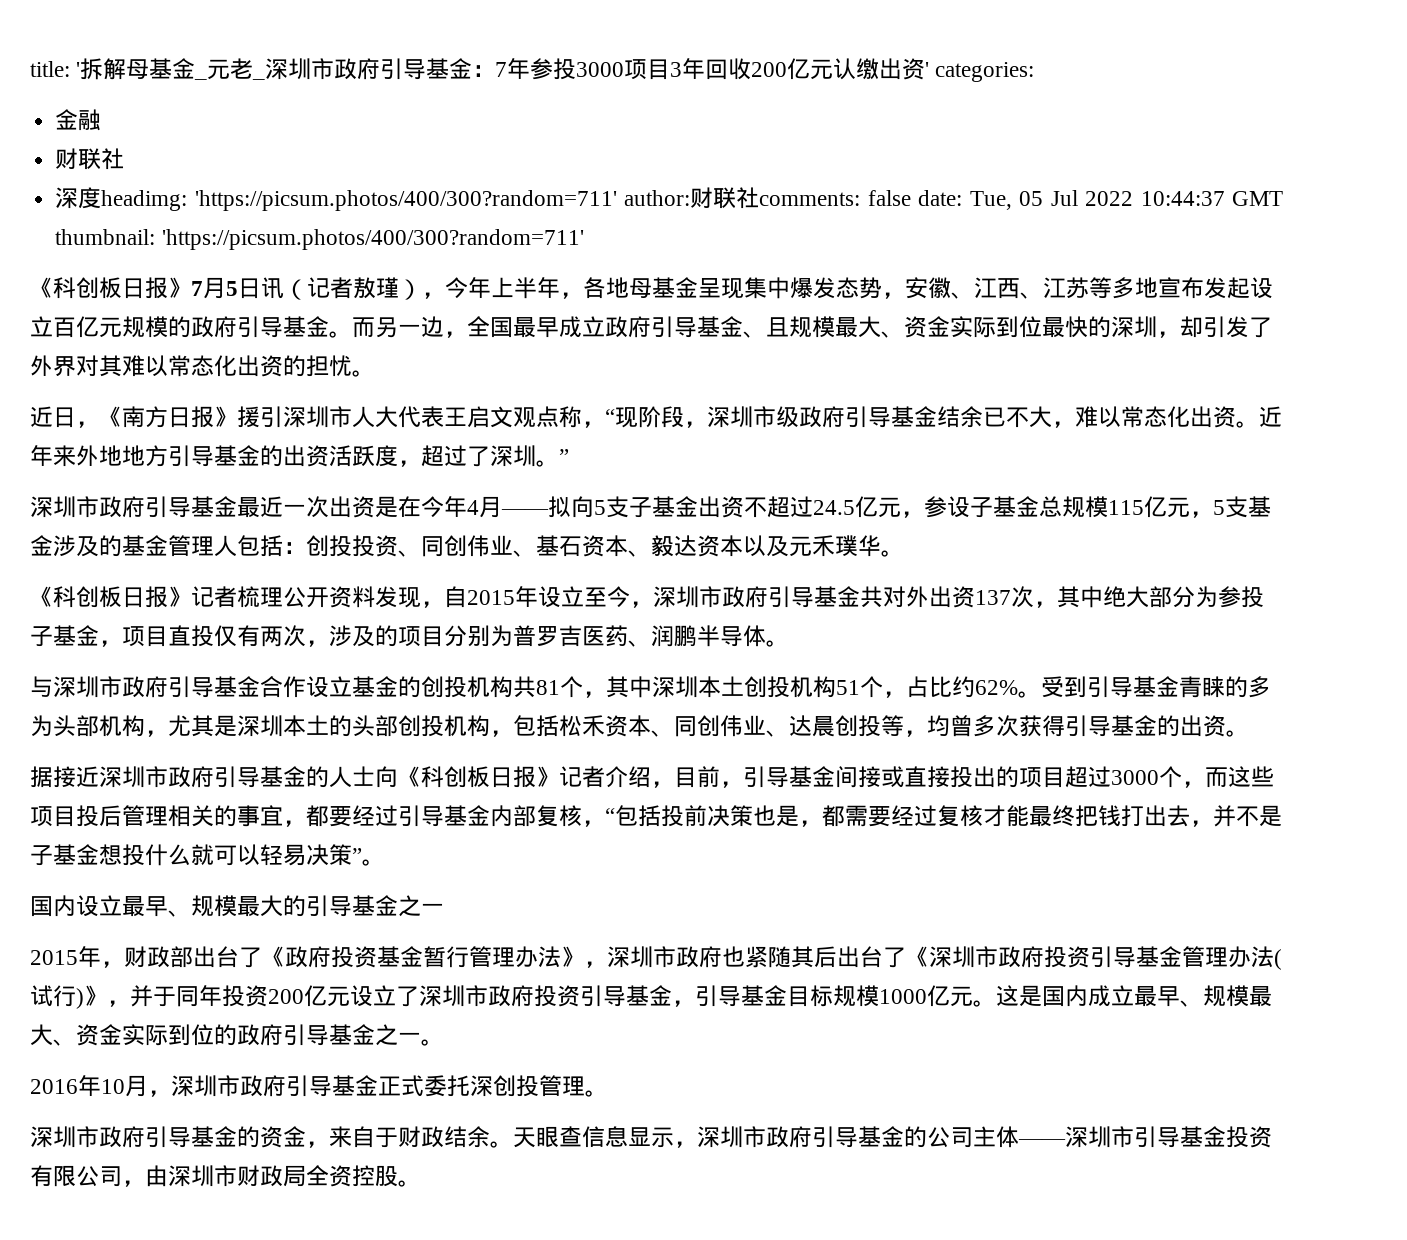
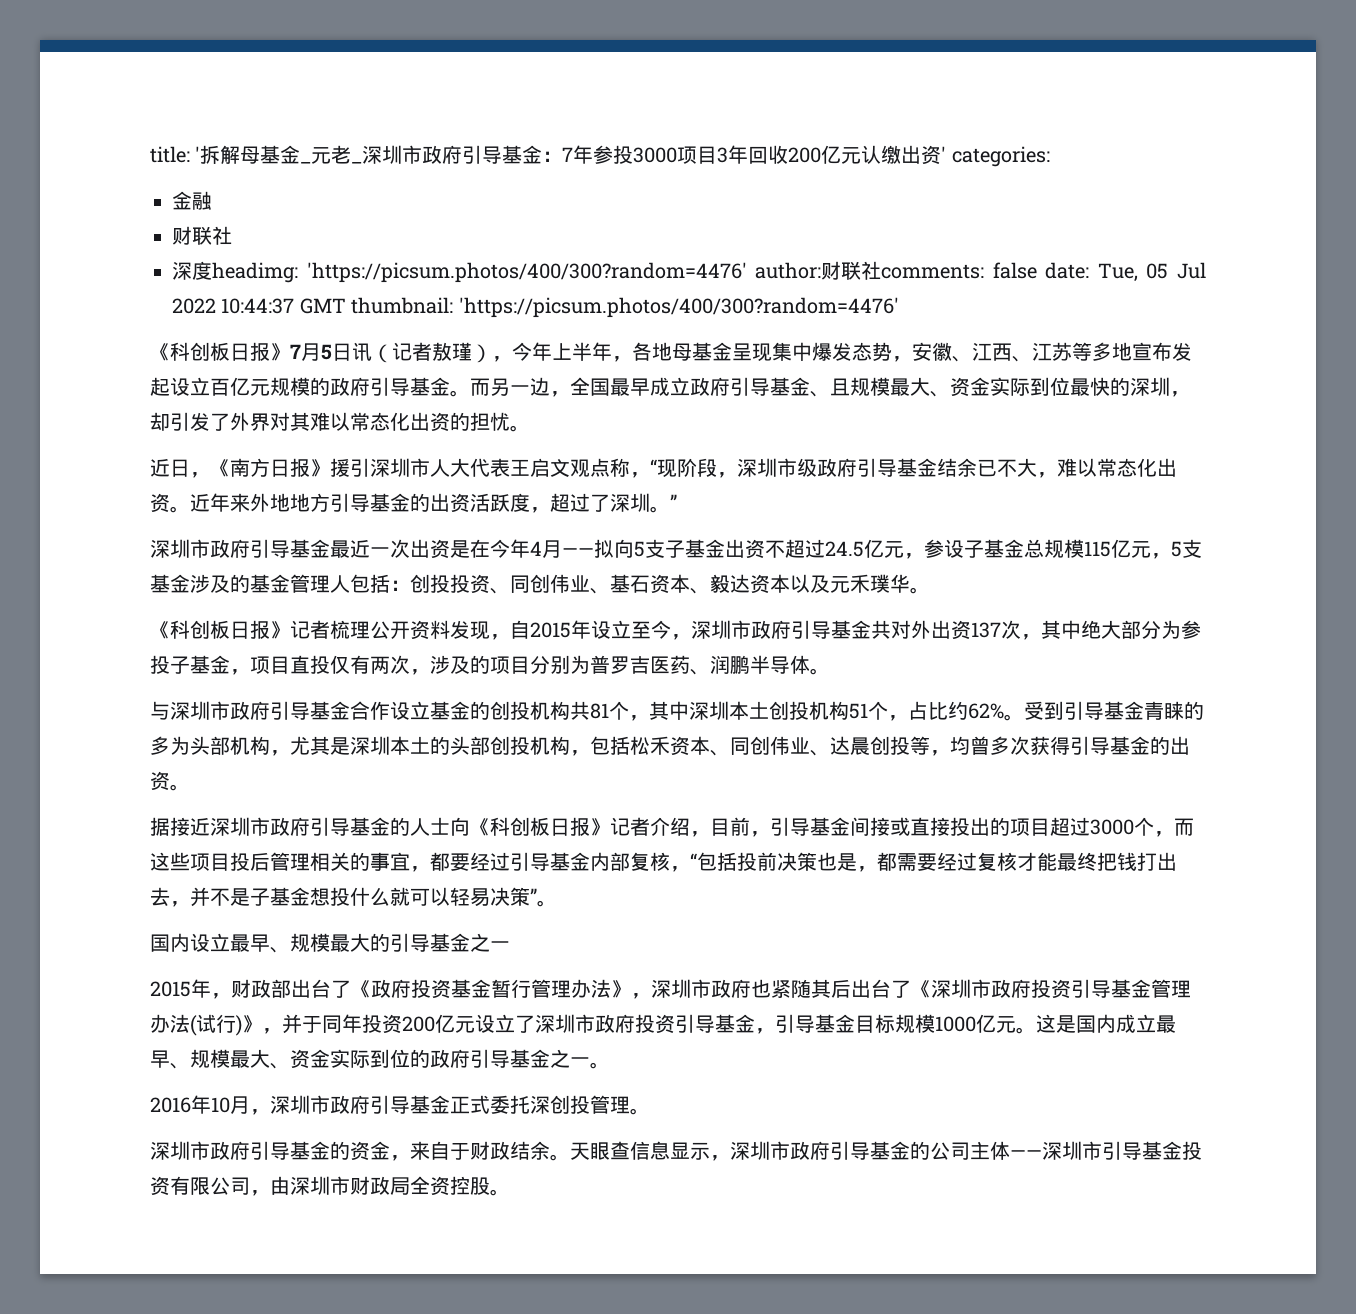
[194,190,617,211] 'https://picsum.photos/400/300?random=711' -> [306,262,747,283] 'https://picsum.photos/400/300?random=4476'
[161,229,584,250] 'https://picsum.photos/400/300?random=711' -> [458,297,899,318] 'https://picsum.photos/400/300?random=4476'

